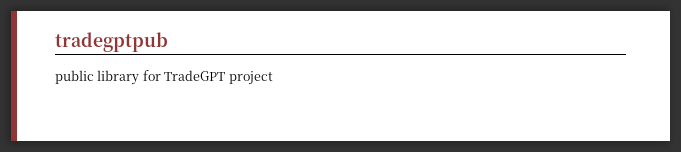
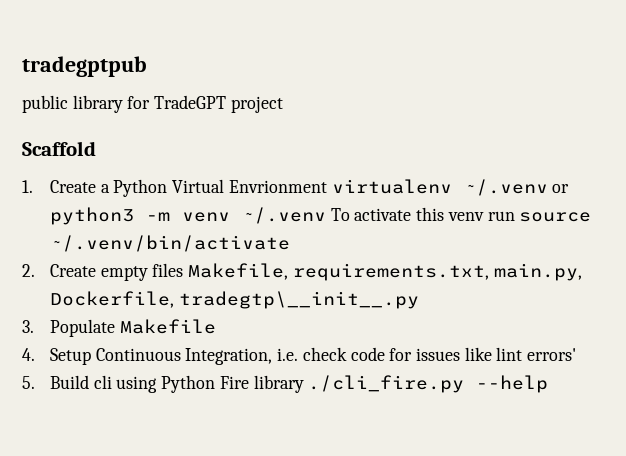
(273, 78) none -> [22,141,96,156] [22,179,570,197] [49,207,592,225] [49,235,290,252] [22,263,582,281] [49,291,419,309] [22,319,216,337] [22,347,577,365] [22,375,549,393] // Scaffold // 1. Create a Python Virtual Envrionment virtualenv ~/.venv or python3 -m venv ~/.venv To activate this venv run source ~/.venv/bin/activate // 2. Create empty files Makefile, requirements.txt, main.py, Dockerfile, tradegtp\__init__.py // 3. Populate Makefile // 4. Setup Continuous Integration, i.e. check code for issues like lint errors' // 5. Build cli using Python Fire library ./cli_fire.py --help

